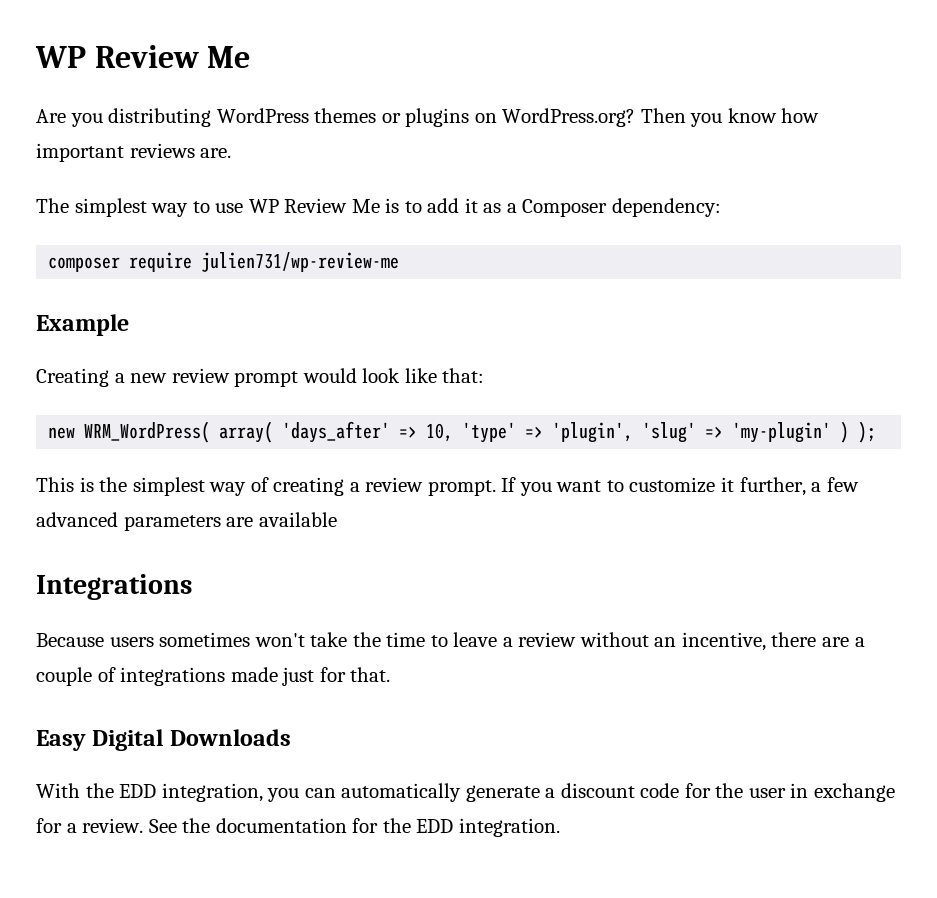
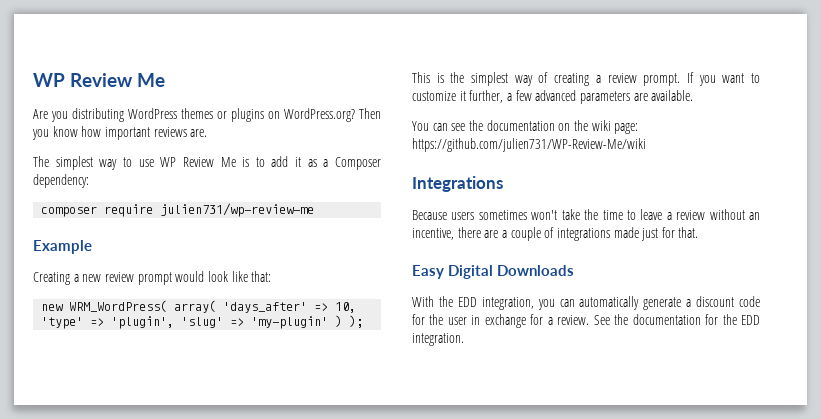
[258,512,337,527] available -> [651,90,694,101] [412,120,639,134] [412,138,646,152] available. // You can see the documentation on the wiki page: https://github.com/julien731/WP-Review-Me/wiki

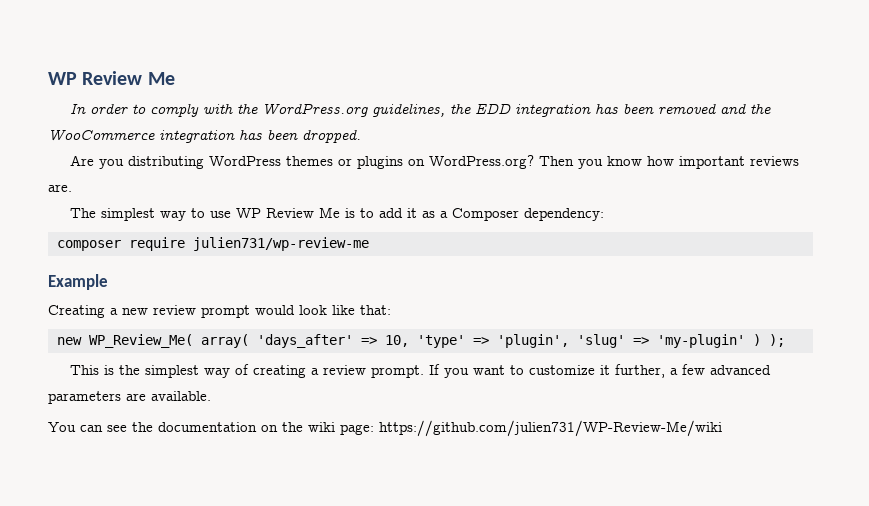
[33,73,165,87] WP Review Me -> [48,71,175,85] [70,103,772,117] [48,129,361,143] WP Review Me // In order to comply with the WordPress.org guidelines, the EDD integration has been removed and the WooCommerce integration has been dropped.
[69,300,168,312] WRM_WordPress( -> [89,334,193,348] WP_Review_Me(
[412,176,503,192] [412,209,760,220] [412,227,699,241] [412,265,575,279] [412,296,760,310] [412,314,760,328] [412,333,464,346] // Integrations // Because users sometimes won't take the time to leave a review without an incentive, there are a couple of integrations made just for that. // Easy Digital Downloads // With the EDD integration, you can automatically generate a discount code for the user in exchange for a review. See the documentation for the EDD integration. -> (722, 428) none

